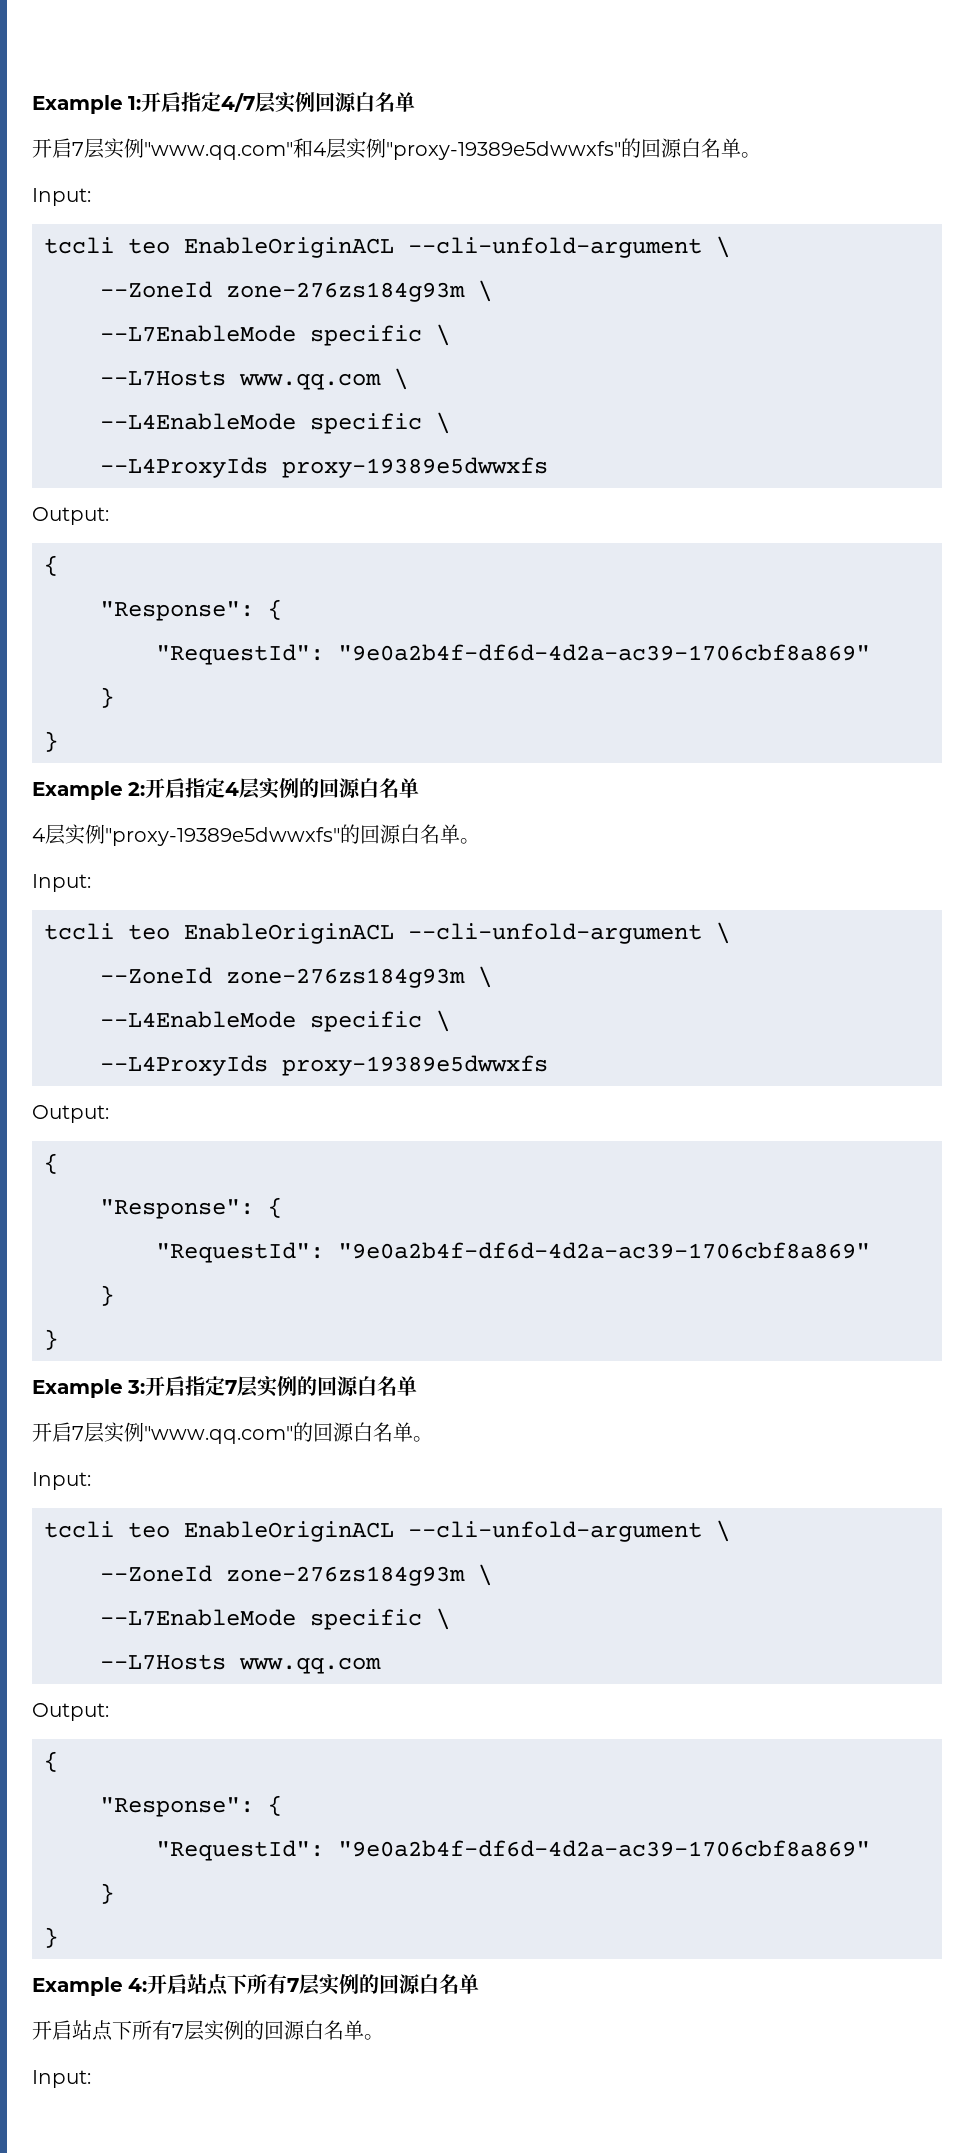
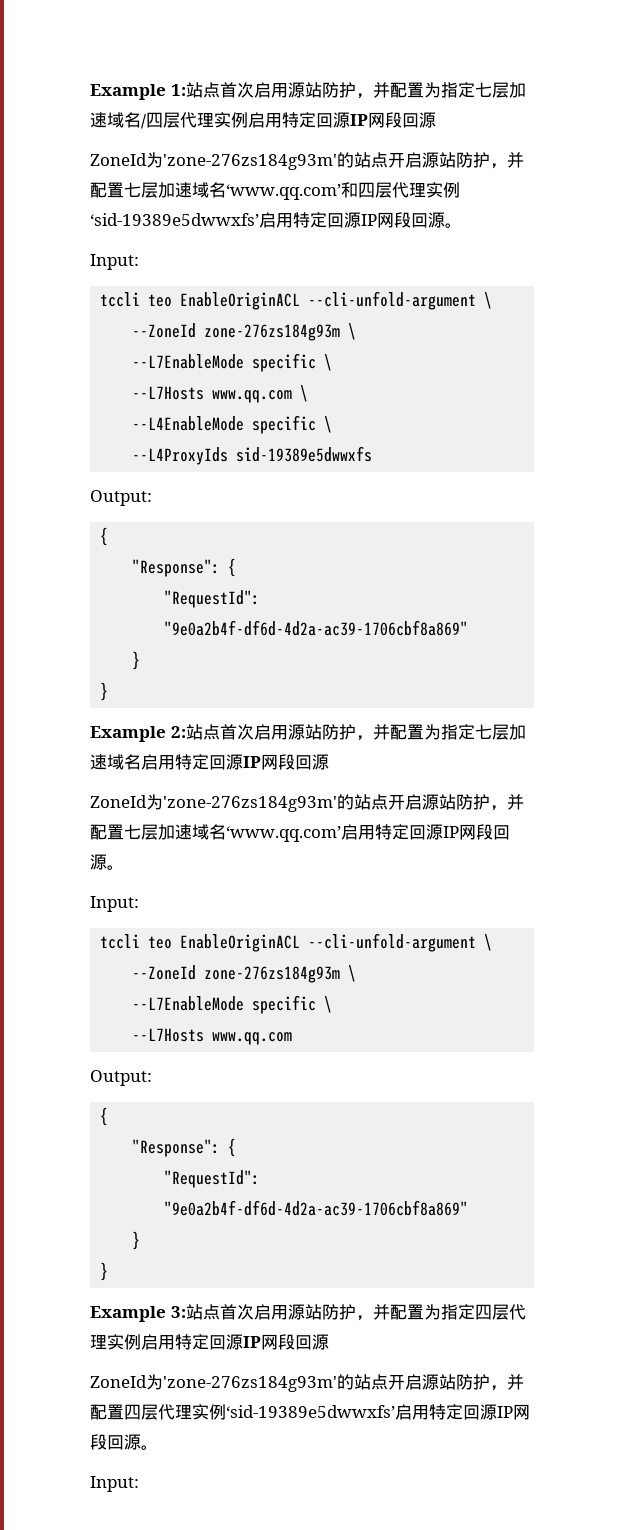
[141,91,416,113] [32,138,741,160] 开启指定4/7层实例回源白名单 // 开启7层实例"www.qq.com"和4层实例"proxy-19389e5dwwxfs"的回源白名单 -> [185,82,526,99] [90,112,436,129] [90,152,524,170] [90,182,460,200] [90,212,445,228] 站点首次启用源站防护，并配置为指定七层加速域名/四层代理实例启用特定回源IP网段回源 // ZoneId为'zone-276zs184g93m'的站点开启源站防护，并配置七层加速域名‘www.qq.com’和四层代理实例‘sid-19389e5dwwxfs’启用特定回源IP网段回源
[282,457,548,478] proxy-19389e5dwwxfs -> [236,446,373,462] sid-19389e5dwwxfs
[145,777,420,799] [32,824,480,846] [32,874,91,892] [44,922,730,944] [100,966,492,988] [100,1010,450,1032] [100,1055,548,1076] [32,1105,109,1123] [44,1153,58,1174] [100,1197,282,1219] [156,1242,870,1263] [100,1285,114,1306] [44,1329,58,1350] [32,1375,418,1398] [32,1422,413,1444] 开启指定4层实例的回源白名单 // 4层实例"proxy-19389e5dwwxfs"的回源白名单。 // Input: // tccli teo EnableOriginACL --cli-unfold-argument \ // --ZoneId zone-276zs184g93m \ // --L4EnableMode specific \ // --L4ProxyIds proxy-19389e5dwwxfs // Output: // { // "Response": { // "RequestId": "9e0a2b4f-df6d-4d2a-ac39-1706cbf8a869" // } // } // Example 3:开启指定7层实例的回源白名单 // 开启7层实例"www.qq.com"的回源白名单 -> [185,724,526,741] [90,754,329,770] [90,794,524,812] [90,824,510,842] [90,854,107,870] 站点首次启用源站防护，并配置为指定七层加速域名启用特定回源IP网段回源 // ZoneId为'zone-276zs184g93m'的站点开启源站防护，并配置七层加速域名‘www.qq.com’启用特定回源IP网段回源
[128,1973,480,1996] [32,2020,364,2041] 4:开启站点下所有7层实例的回源白名单 // 开启站点下所有7层实例的回源白名单 -> [170,1304,526,1321] [90,1334,329,1350] [90,1374,524,1392] [90,1404,530,1420] [90,1434,141,1450] 3:站点首次启用源站防护，并配置为指定四层代理实例启用特定回源IP网段回源 // ZoneId为'zone-276zs184g93m'的站点开启源站防护，并配置四层代理实例‘sid-19389e5dwwxfs’启用特定回源IP网段回源

